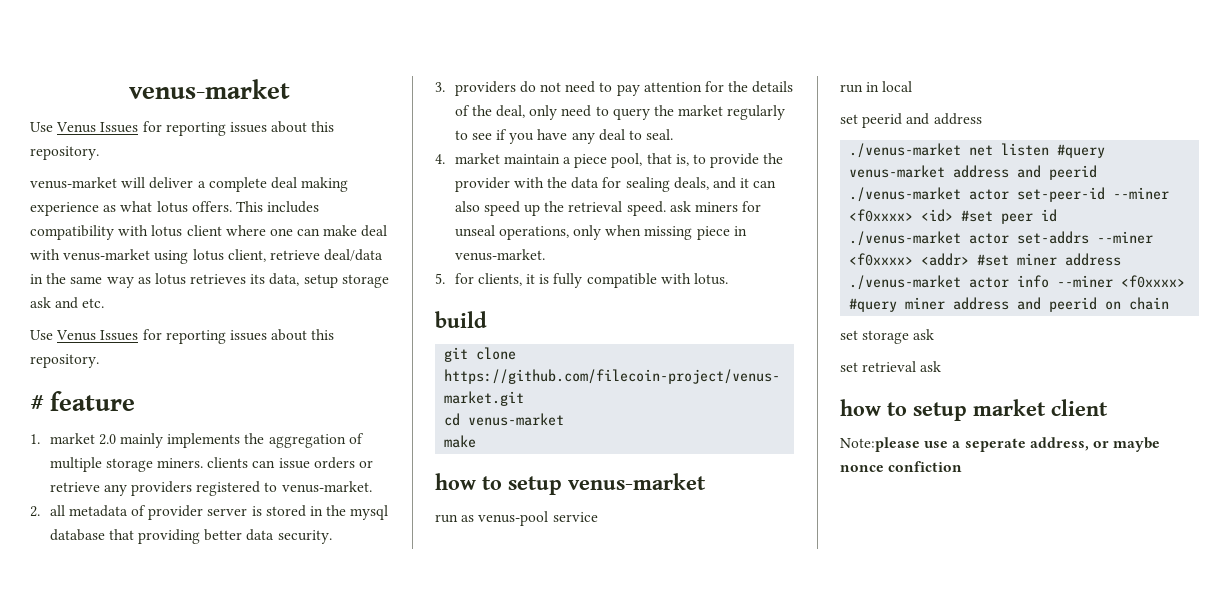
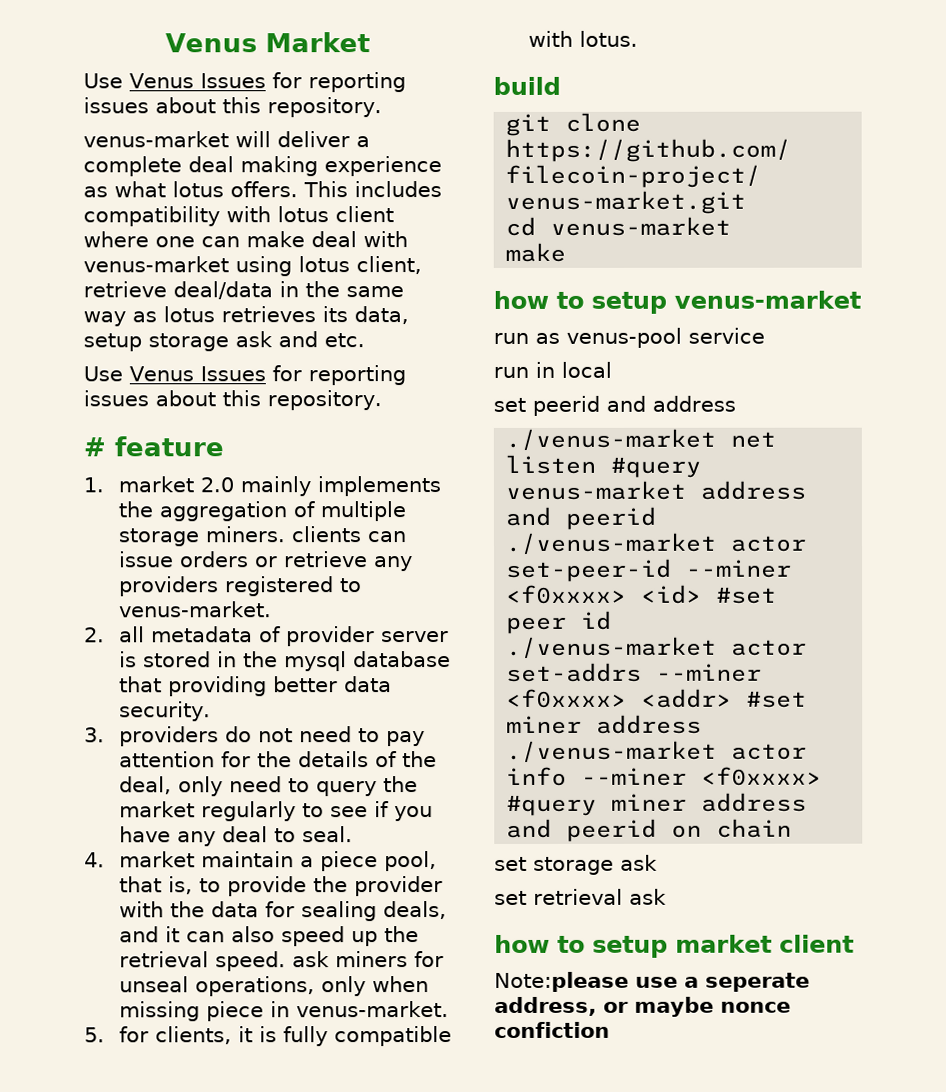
[129,79,290,99] venus-market -> [165,32,370,53] Venus Market

